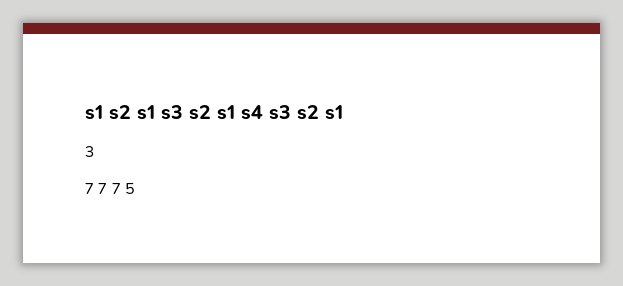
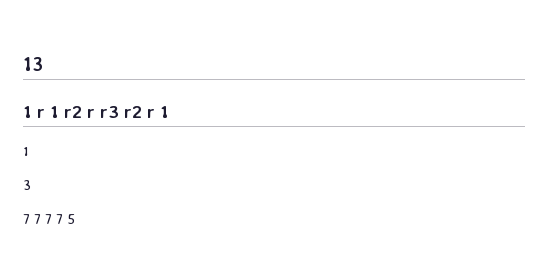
[85,105,343,120] s1 s2 s1 s3 s2 s1 s4 s3 s2 s1 -> [23,57,43,71] [23,106,169,118] [23,147,29,156] 13 // 1 r 1 r2 r r3 r2 r 1 // 1
(121, 188) none -> [56,214,63,224] 7

